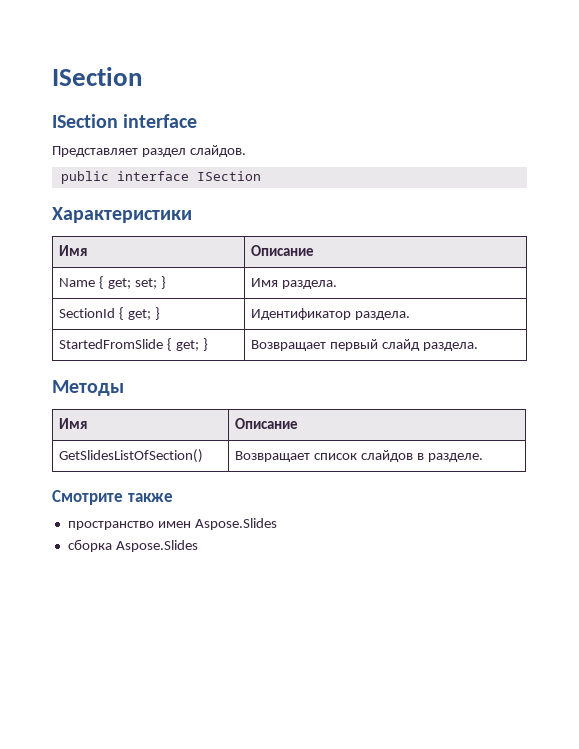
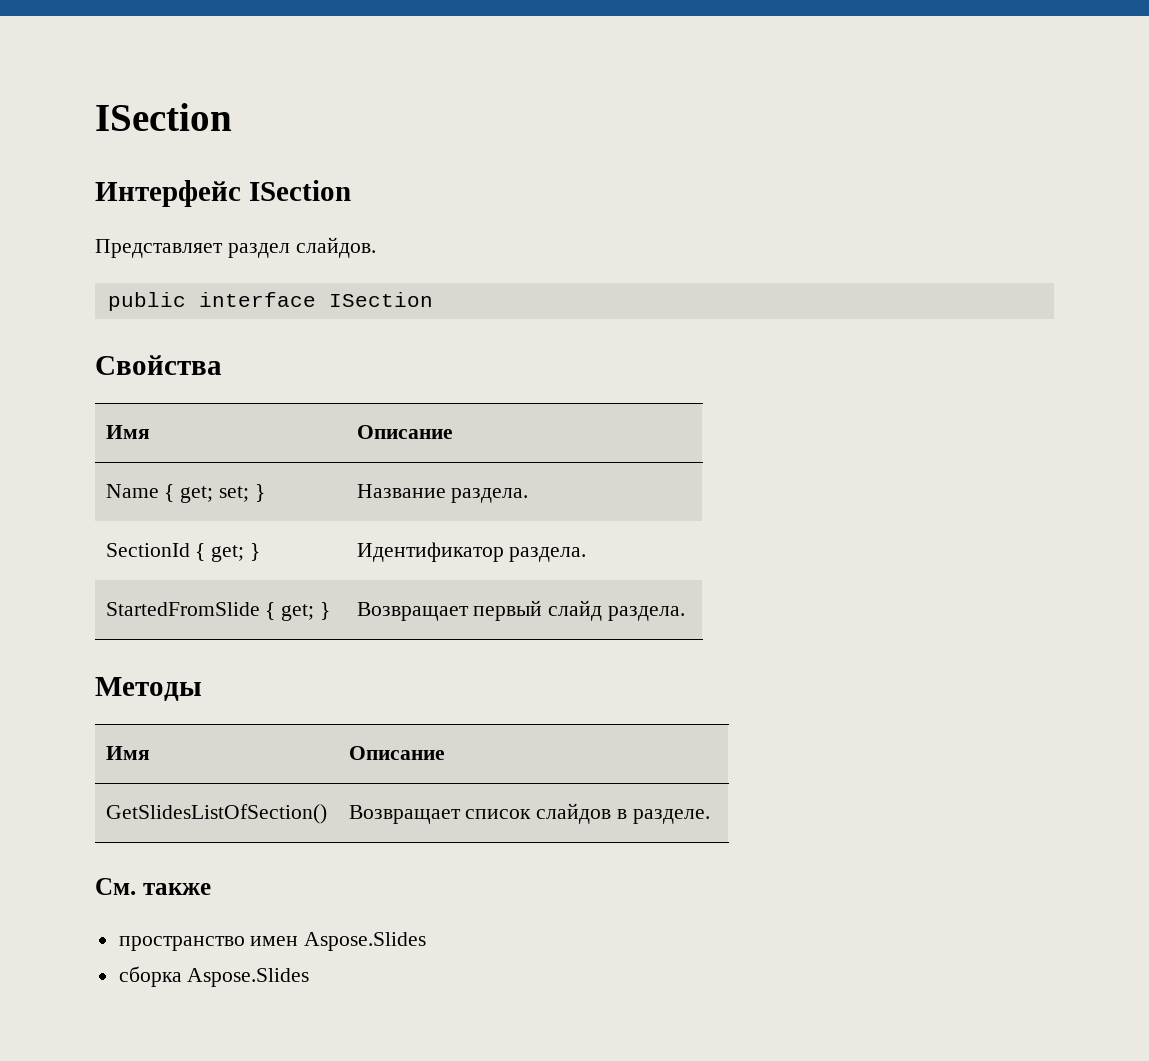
[52,67,142,86] [52,114,198,128] ISection // ISection interface -> [95,103,232,131] [95,180,351,207] ISection // Интерфейс ISection
[52,207,192,223] Характеристики -> [95,355,222,375] Свойства
[251,278,279,287] Имя -> [356,484,446,498] Название
[52,490,123,505] Смотрите -> [95,878,136,895] См.

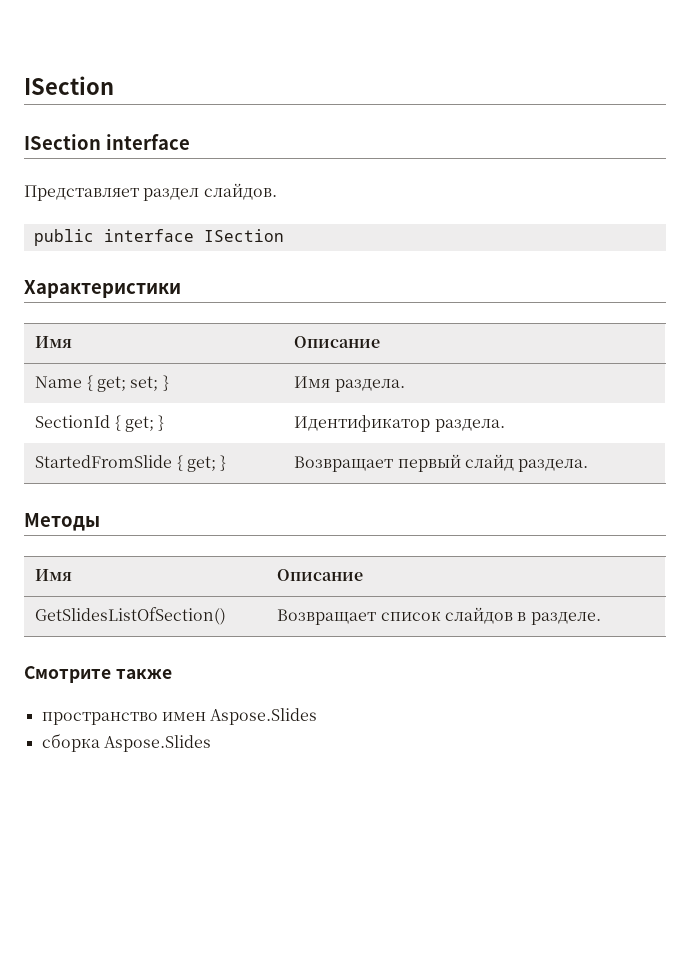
[95,103,232,131] [95,180,351,207] ISection // Интерфейс ISection -> [24,76,114,95] [24,134,190,150] ISection // ISection interface
[95,355,222,375] Свойства -> [24,280,181,298] Характеристики
[356,484,446,498] Название -> [294,376,331,388] Имя
[95,878,136,895] См. -> [24,666,111,683] Смотрите

